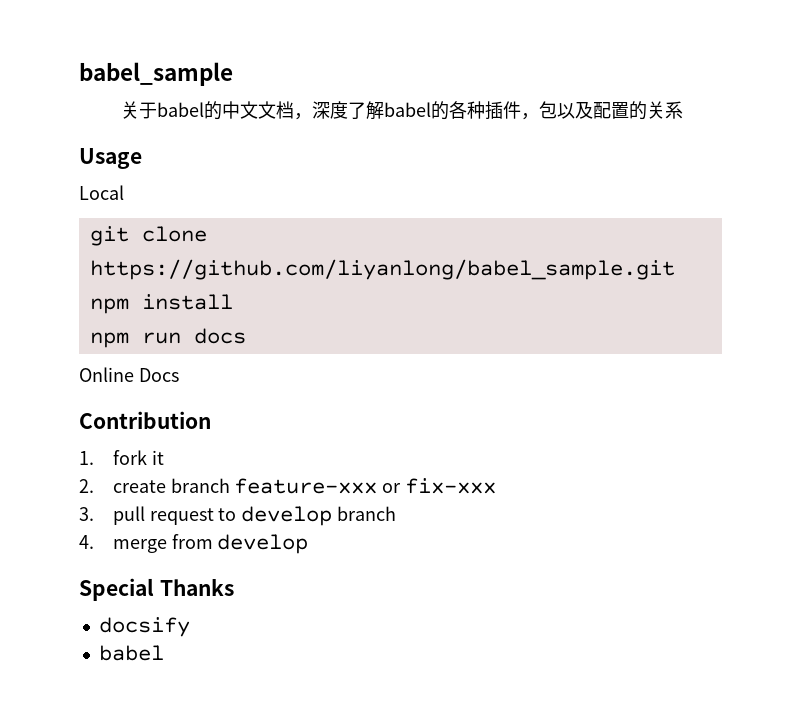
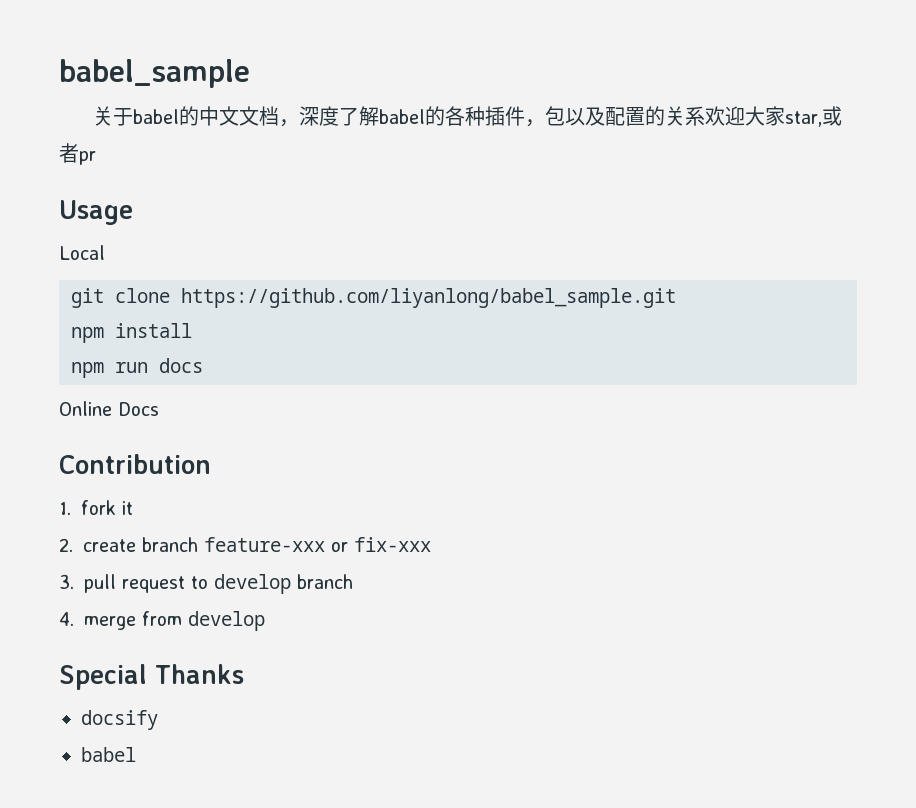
(683, 110) none -> [705,106,843,127] [59,143,96,165] 欢迎大家star,或者pr

